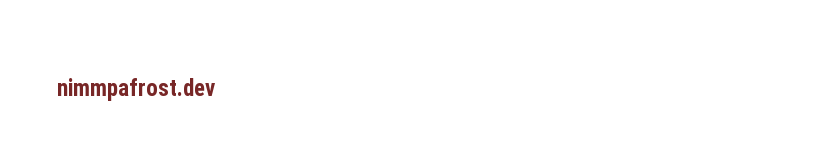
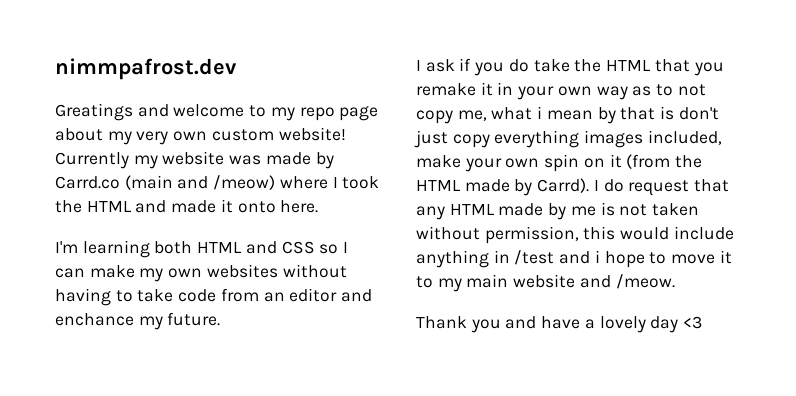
(215, 89) none -> [55,103,379,121] [55,127,346,145] [55,151,334,169] [55,175,380,190] [55,199,319,213] [55,240,349,258] [55,264,347,282] [55,288,373,306] [55,312,221,330] [416,58,724,76] [416,82,706,100] [416,106,719,124] [414,130,722,148] [416,154,703,172] [416,178,730,196] [416,202,700,220] [416,226,734,244] [416,250,732,268] [416,274,675,292] [416,316,703,333] // Greatings and welcome to my repo page about my very own custom website! Currently my website was made by Carrd.co (main and /meow) where I took the HTML and made it onto here. // I'm learning both HTML and CSS so I can make my own websites without having to take code from an editor and enchance my future. // I ask if you do take the HTML that you remake it in your own way as to not copy me, what i mean by that is don't just copy everything images included, make your own spin on it (from the HTML made by Carrd). I do request that any HTML made by me is not taken without permission, this would include anything in /test and i hope to move it to my main website and /meow. // Thank you and have a lovely day <3

